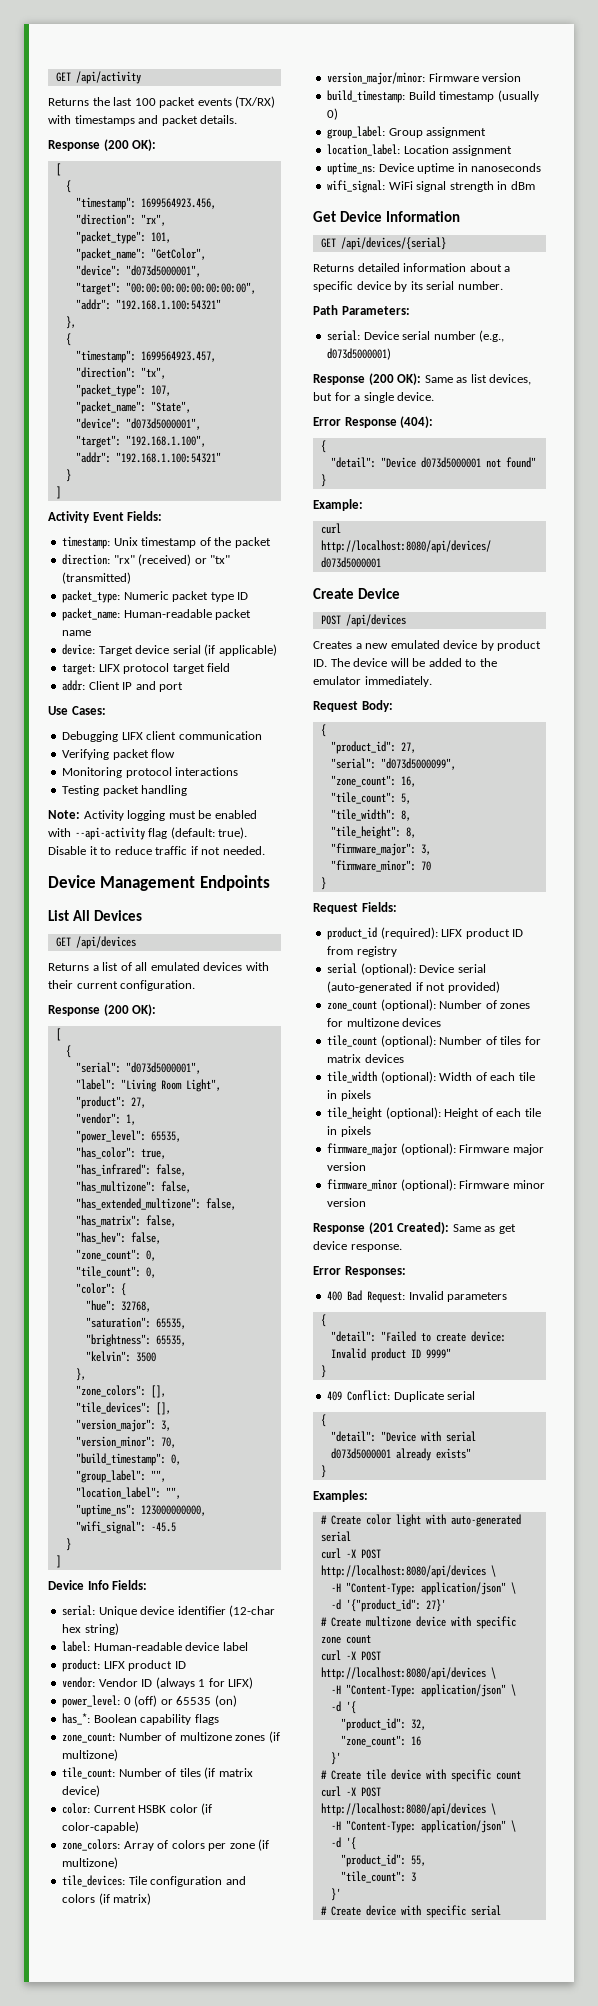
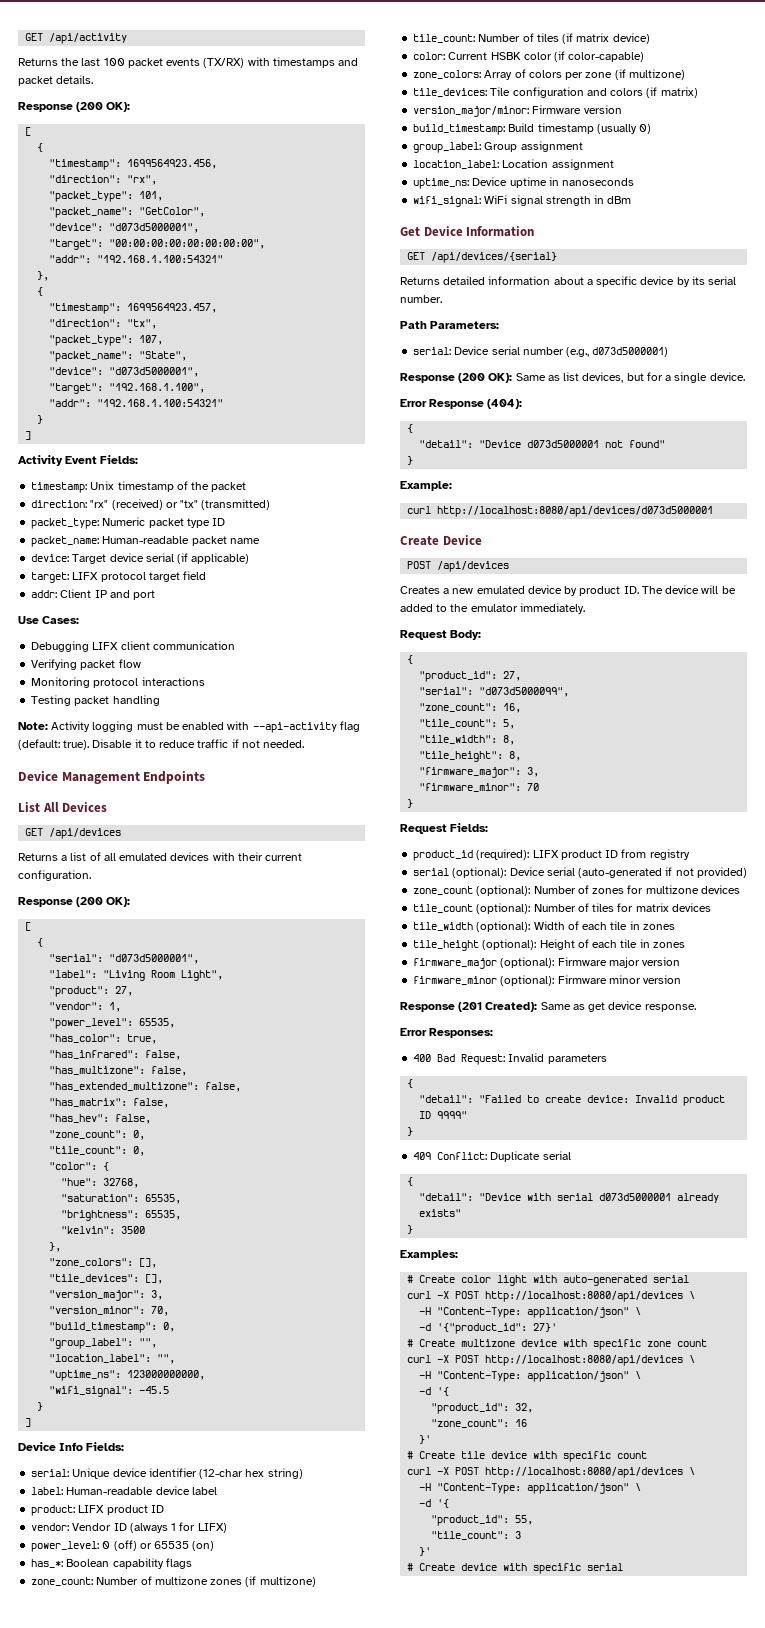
[340,1090,371,1101] pixels -> [642,924,675,930] zones
[340,1126,371,1137] pixels -> [652,942,685,948] zones

